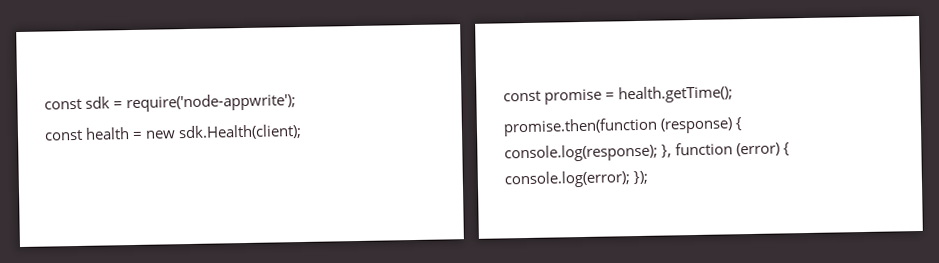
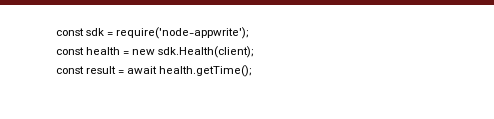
[544,85,734,105] [503,117,744,137] [504,142,791,163] [504,170,649,189] promise = health.getTime(); // promise.then(function (response) { console.log(response); }, function (error) { console.log(error); }); -> [86,65,252,77] result = await health.getTime();

